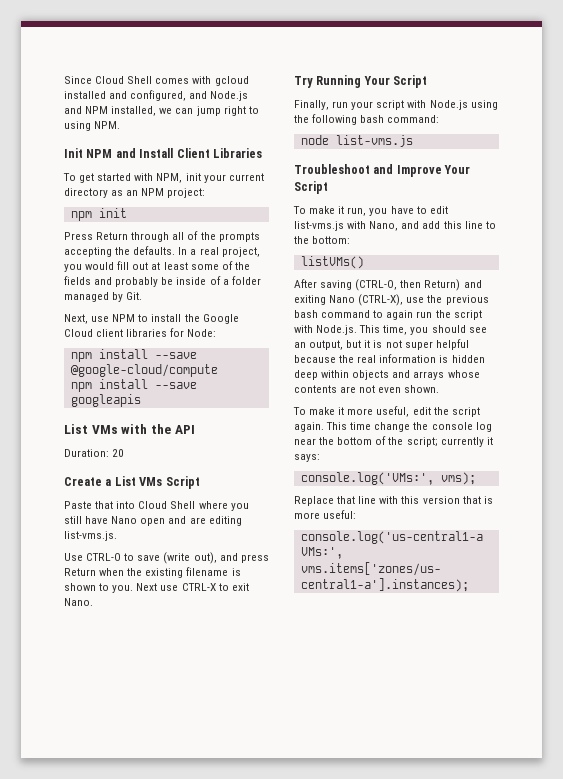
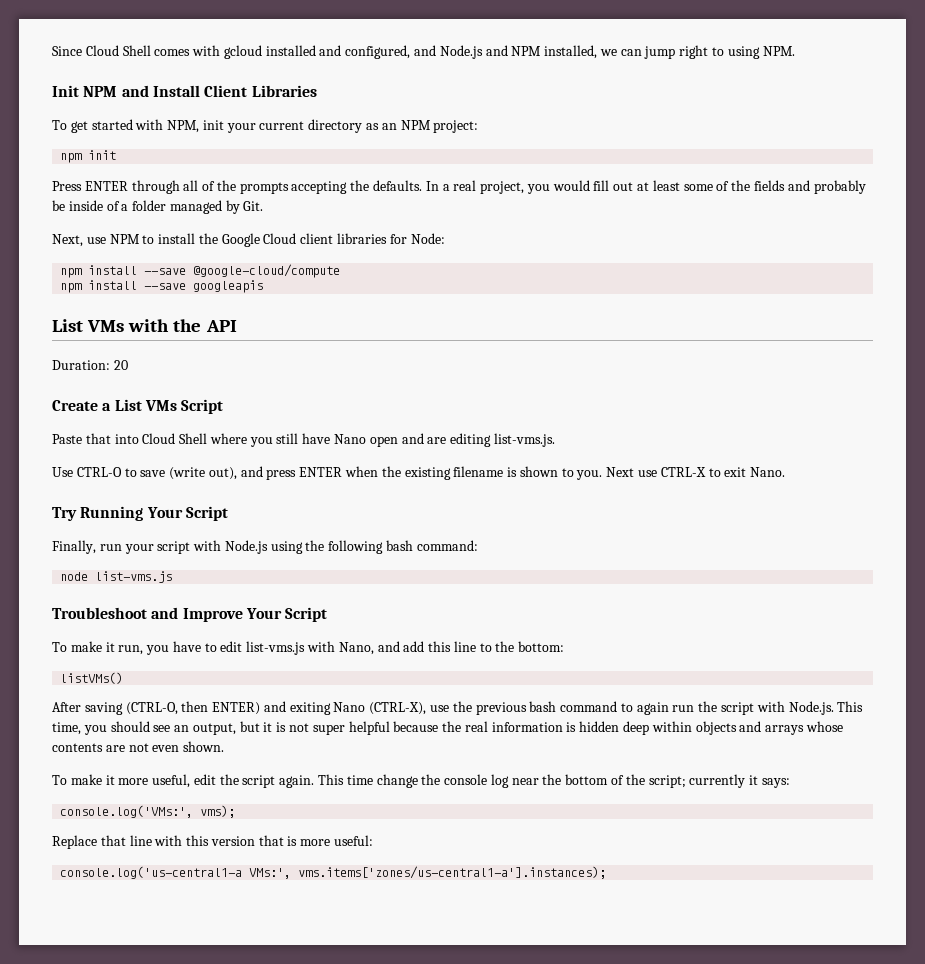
[96,232,129,240] Return -> [84,181,128,191] ENTER
[64,568,96,576] Return -> [299,467,343,477] ENTER
[424,279,461,291] Return) -> [212,702,261,715] ENTER)

